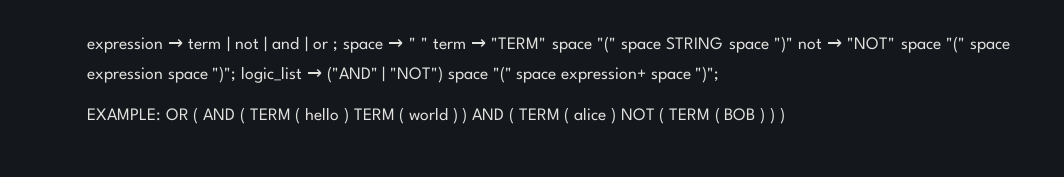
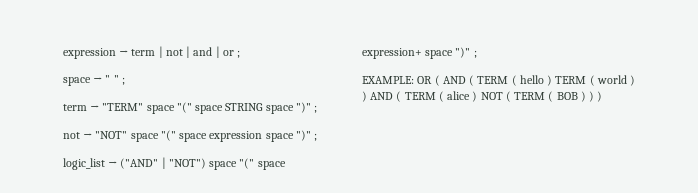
(338, 46) none -> (241, 54) //
(428, 43) none -> [121,77,125,85] ; //
(793, 44) none -> [314,105,318,113] ; //
[212,66,237,83] ")"; -> [295,130,318,141] ")" ; //
[695,66,720,83] ")"; -> [455,47,477,58] ")" ;

